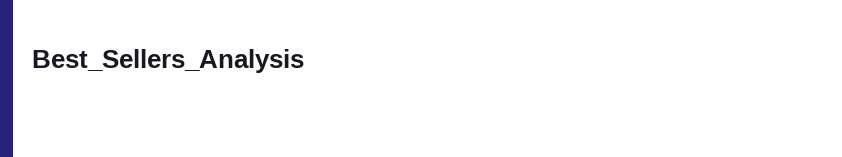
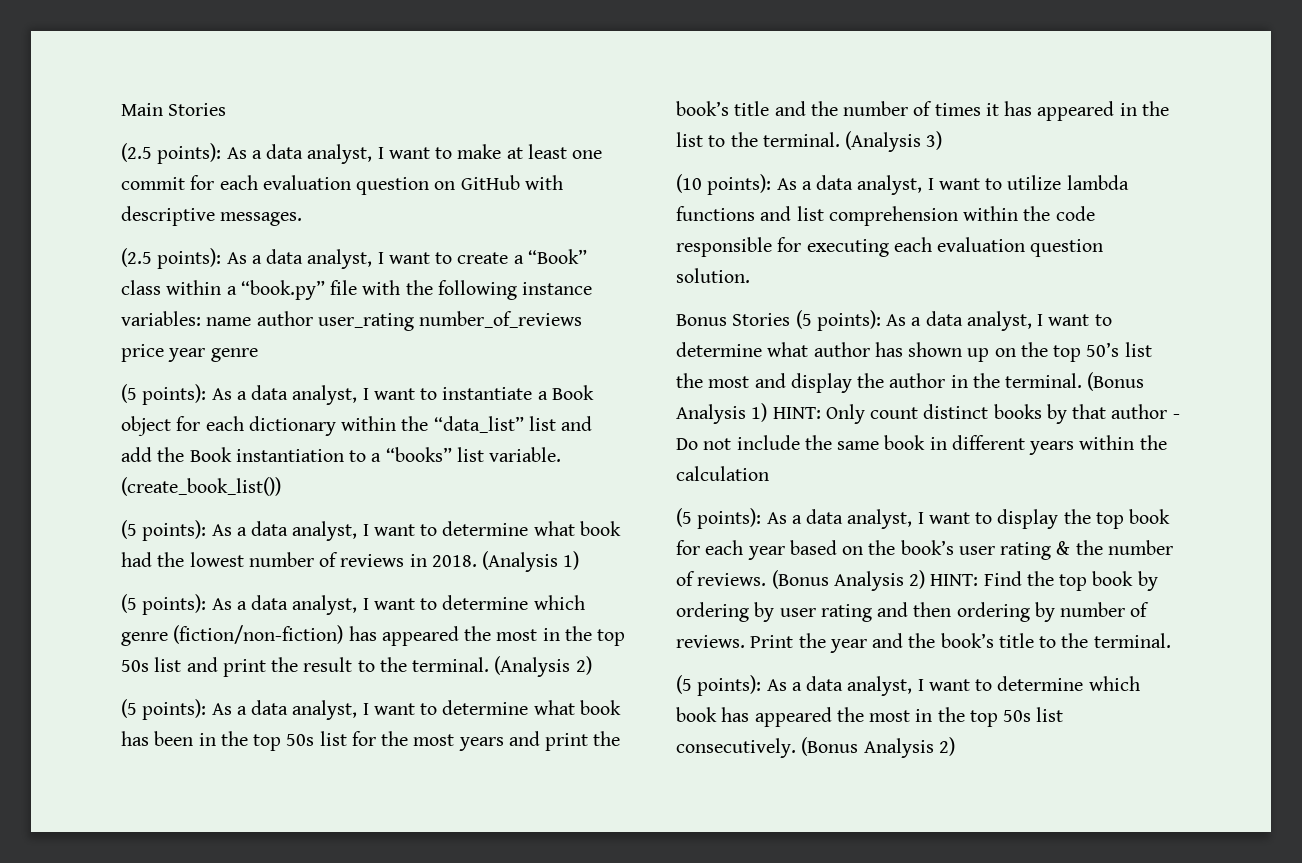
[32,49,304,73] Best_Sellers_Analysis -> [121,103,227,116] [121,143,603,164] [121,175,563,195] [121,206,303,226] [121,248,587,269] [121,280,593,300] [121,311,583,331] [121,344,258,362] [121,384,594,405] [121,416,593,436] [121,447,562,462] [121,477,281,496] [121,520,621,541] [121,551,580,572] [121,594,585,615] [121,625,626,646] [121,656,592,677] [121,699,621,720] [121,731,621,751] [676,101,1169,121] [676,131,943,152] [676,174,1129,195] [676,206,1095,226] [676,237,1104,257] [676,268,750,283] [676,310,1112,331] [676,342,1152,362] [676,372,1145,393] [676,403,1180,424] [676,435,1167,455] [676,466,769,481] [676,508,1171,529] [676,540,1173,560] [676,570,1158,591] [676,602,1150,622] [676,633,1171,653] [676,675,1140,696] [676,707,1064,727] [676,737,955,758] Main Stories // (2.5 points): As a data analyst, I want to make at least one commit for each evaluation question on GitHub with descriptive messages. // (2.5 points): As a data analyst, I want to create a “Book” class within a “book.py” file with the following instance variables: name author user_rating number_of_reviews price year genre // (5 points): As a data analyst, I want to instantiate a Book object for each dictionary within the “data_list” list and add the Book instantiation to a “books” list variable. (create_book_list()) // (5 points): As a data analyst, I want to determine what book had the lowest number of reviews in 2018. (Analysis 1) // (5 points): As a data analyst, I want to determine which genre (fiction/non-fiction) has appeared the most in the top 50s list and print the result to the terminal. (Analysis 2) // (5 points): As a data analyst, I want to determine what book has been in the top 50s list for the most years and print the book’s title and the number of times it has appeared in the list to the terminal. (Analysis 3) // (10 points): As a data analyst, I want to utilize lambda functions and list comprehension within the code responsible for executing each evaluation question solution. // Bonus Stories (5 points): As a data analyst, I want to determine what author has shown up on the top 50’s list the most and display the author in the terminal. (Bonus Analysis 1) HINT: Only count distinct books by that author - Do not include the same book in different years within the calculation // (5 points): As a data analyst, I want to display the top book for each year based on the book’s user rating & the number of reviews. (Bonus Analysis 2) HINT: Find the top book by ordering by user rating and then ordering by number of reviews. Print the year and the book’s title to the terminal. // (5 points): As a data analyst, I want to determine which book has appeared the most in the top 50s list consecutively. (Bonus Analysis 2)

